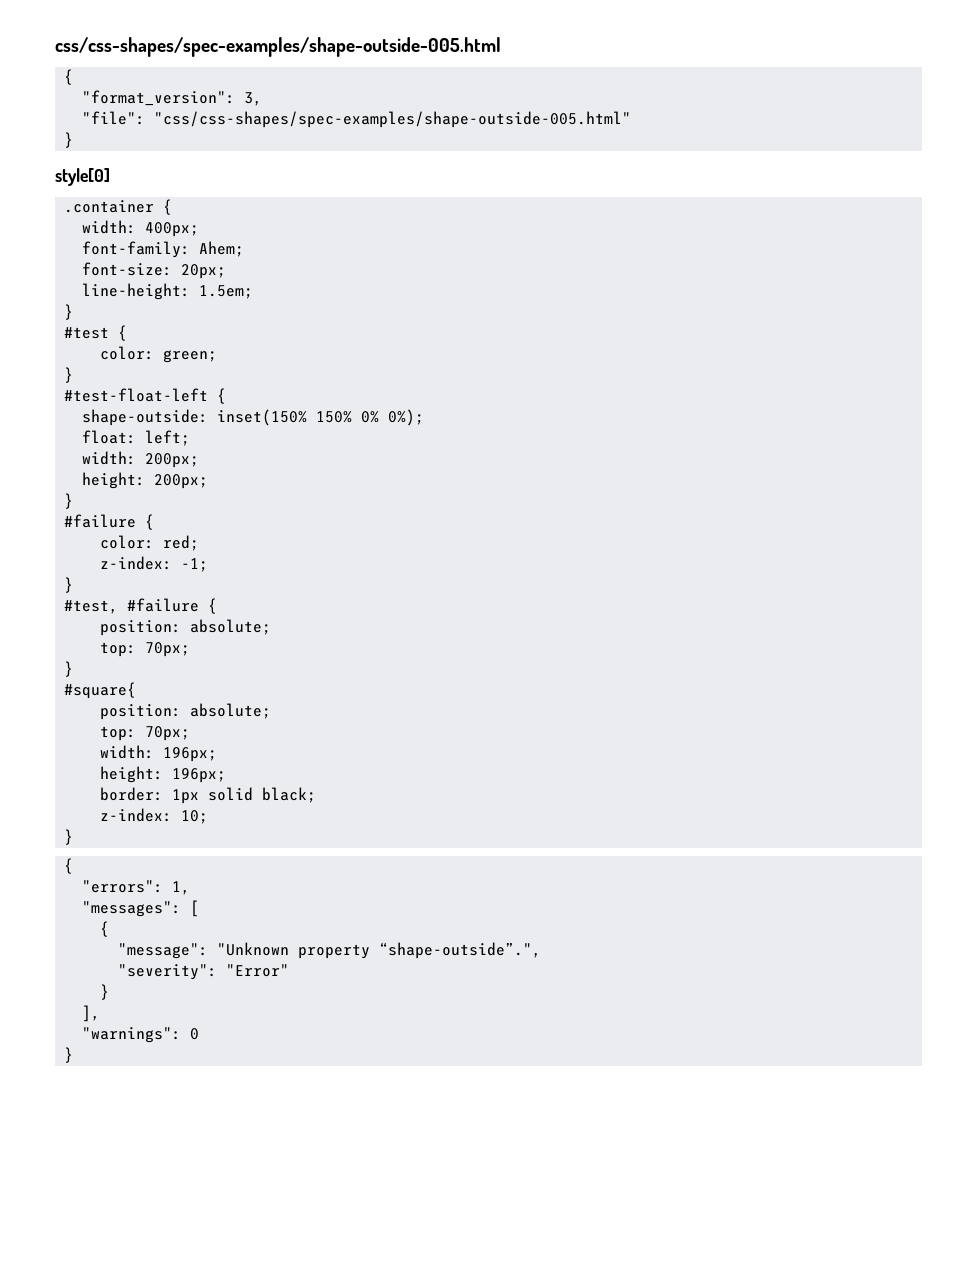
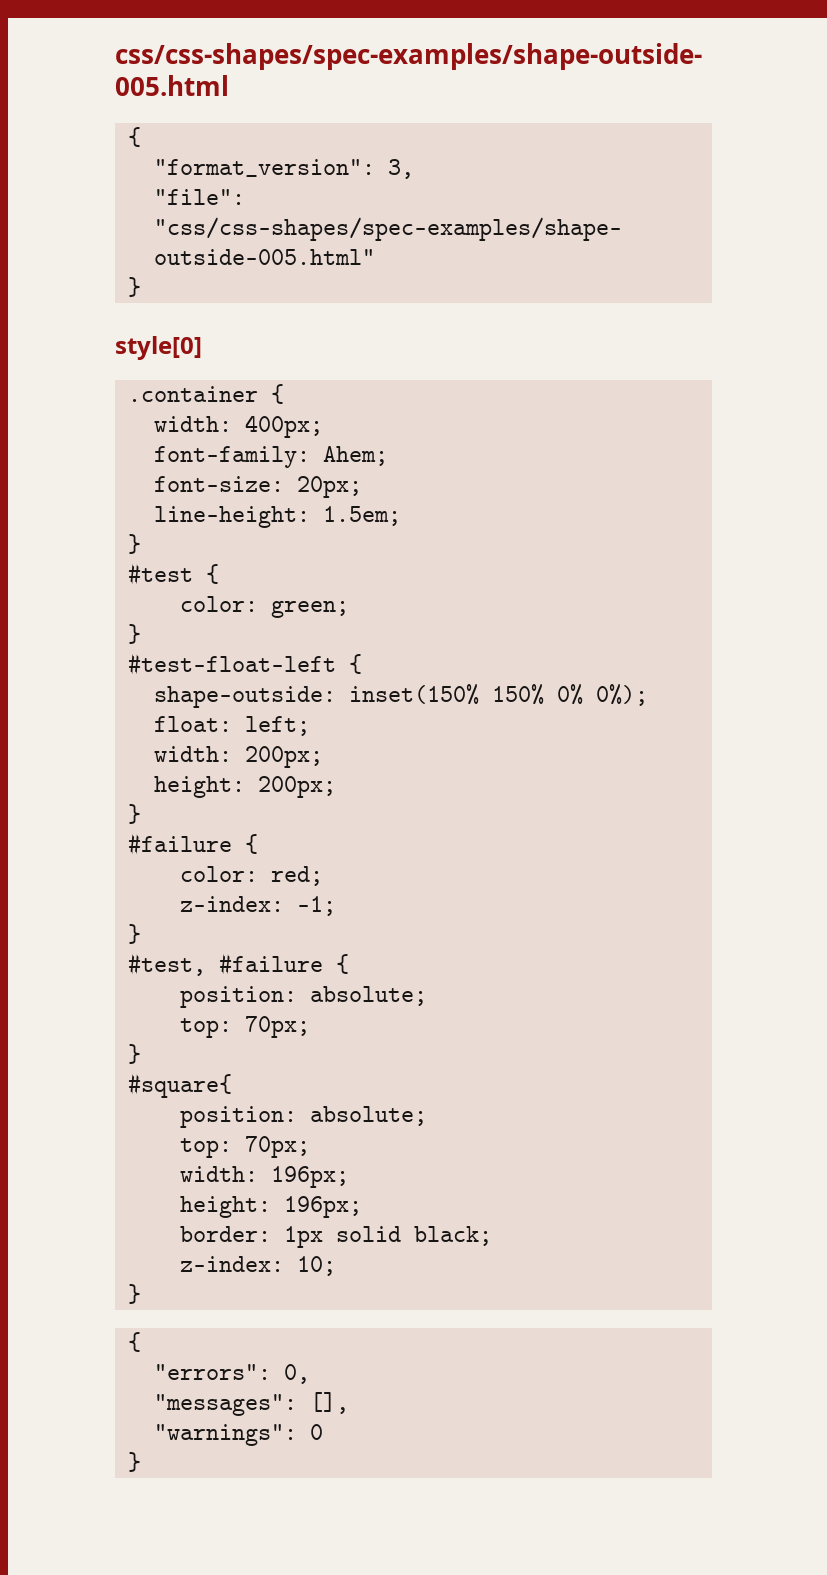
[172,881,190,895] 1, -> [283,1364,310,1384] 0,
[190,900,199,917] [100,921,109,937] [118,942,541,959] [118,964,289,980] [100,984,109,1000] [82,1005,100,1022] [ // { // "message": "Unknown property “shape-outside”.", // "severity": "Error" // } // ], -> [309,1392,349,1414] [],

